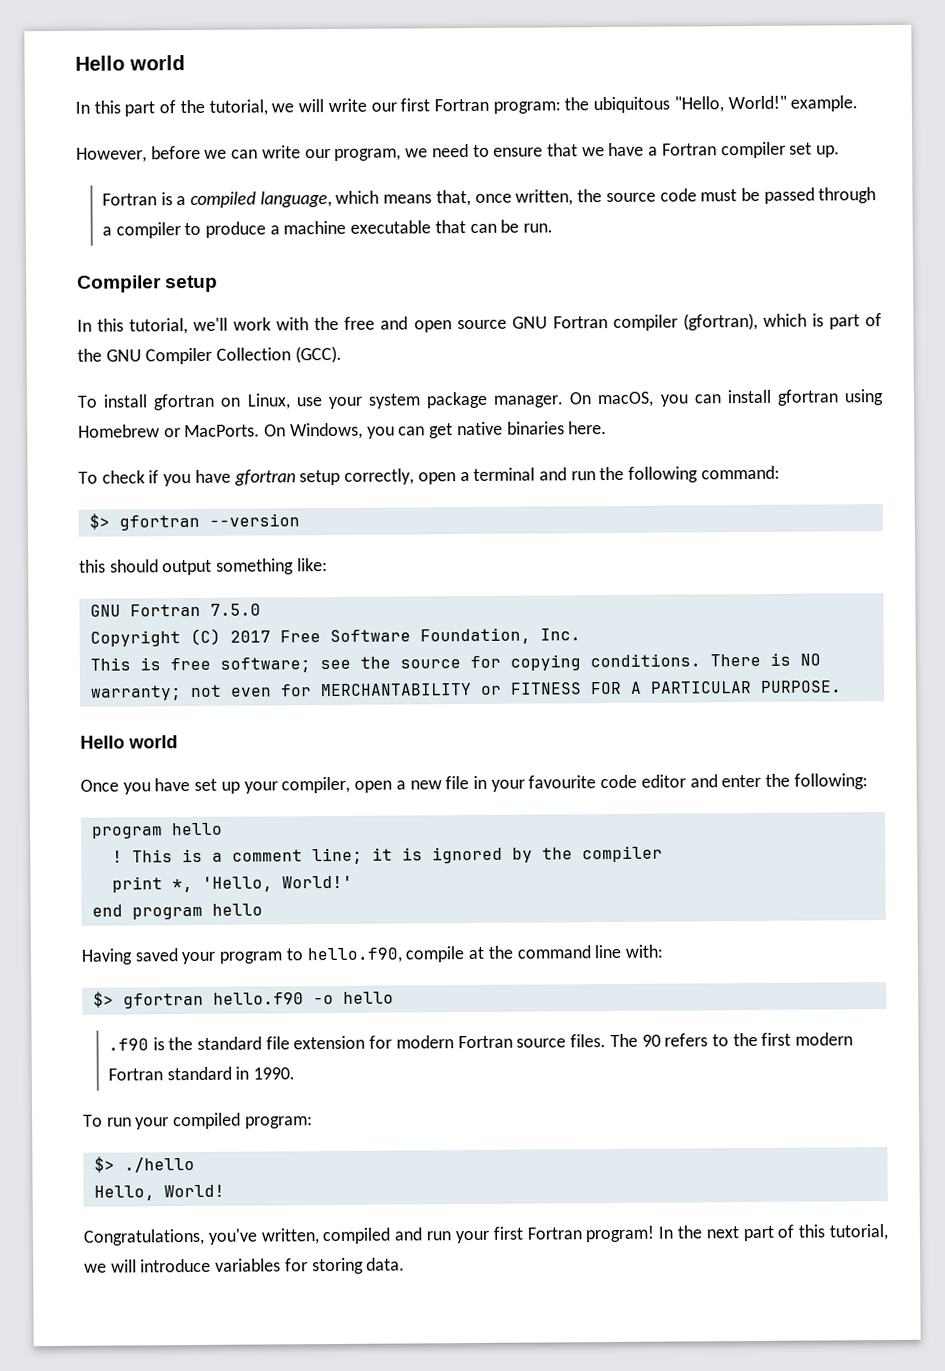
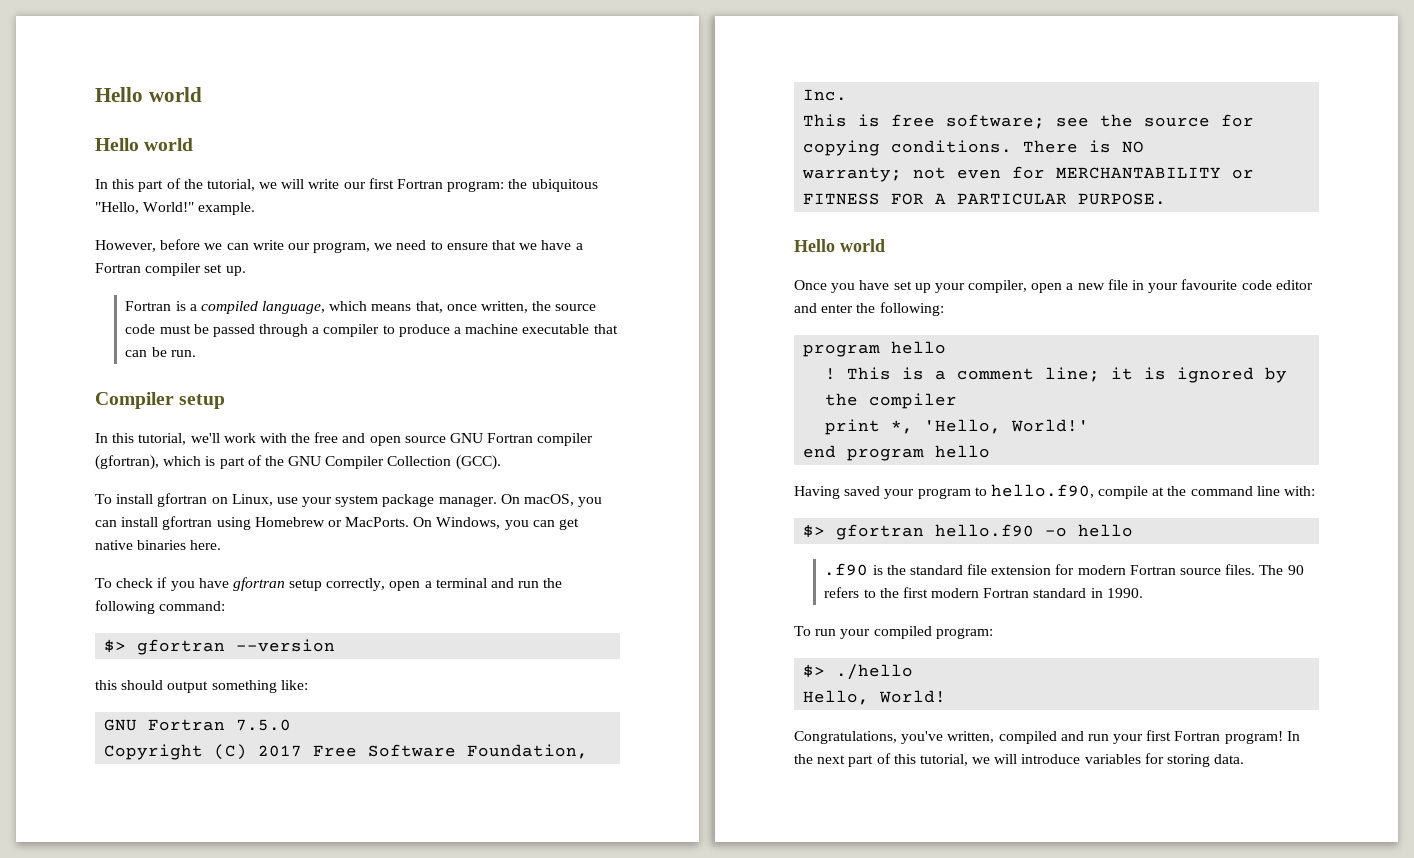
[75,55,185,71] Hello world -> [95,87,202,102] [95,138,194,151] Hello world // Hello world

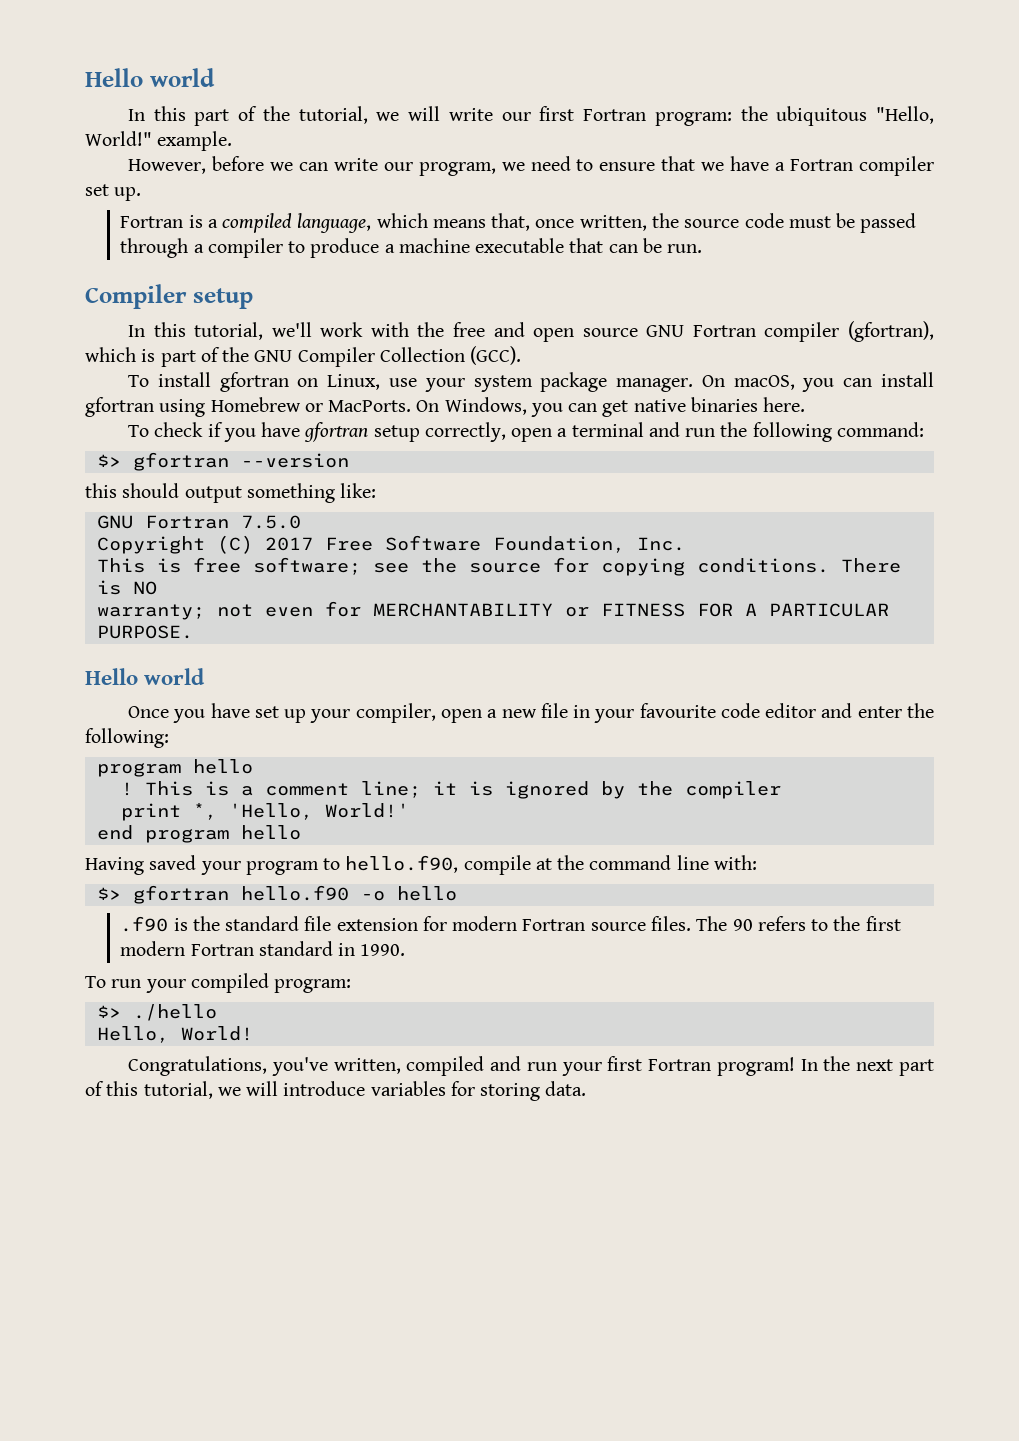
[95,87,202,102] [95,138,194,151] Hello world // Hello world -> [85,68,215,87] Hello world

